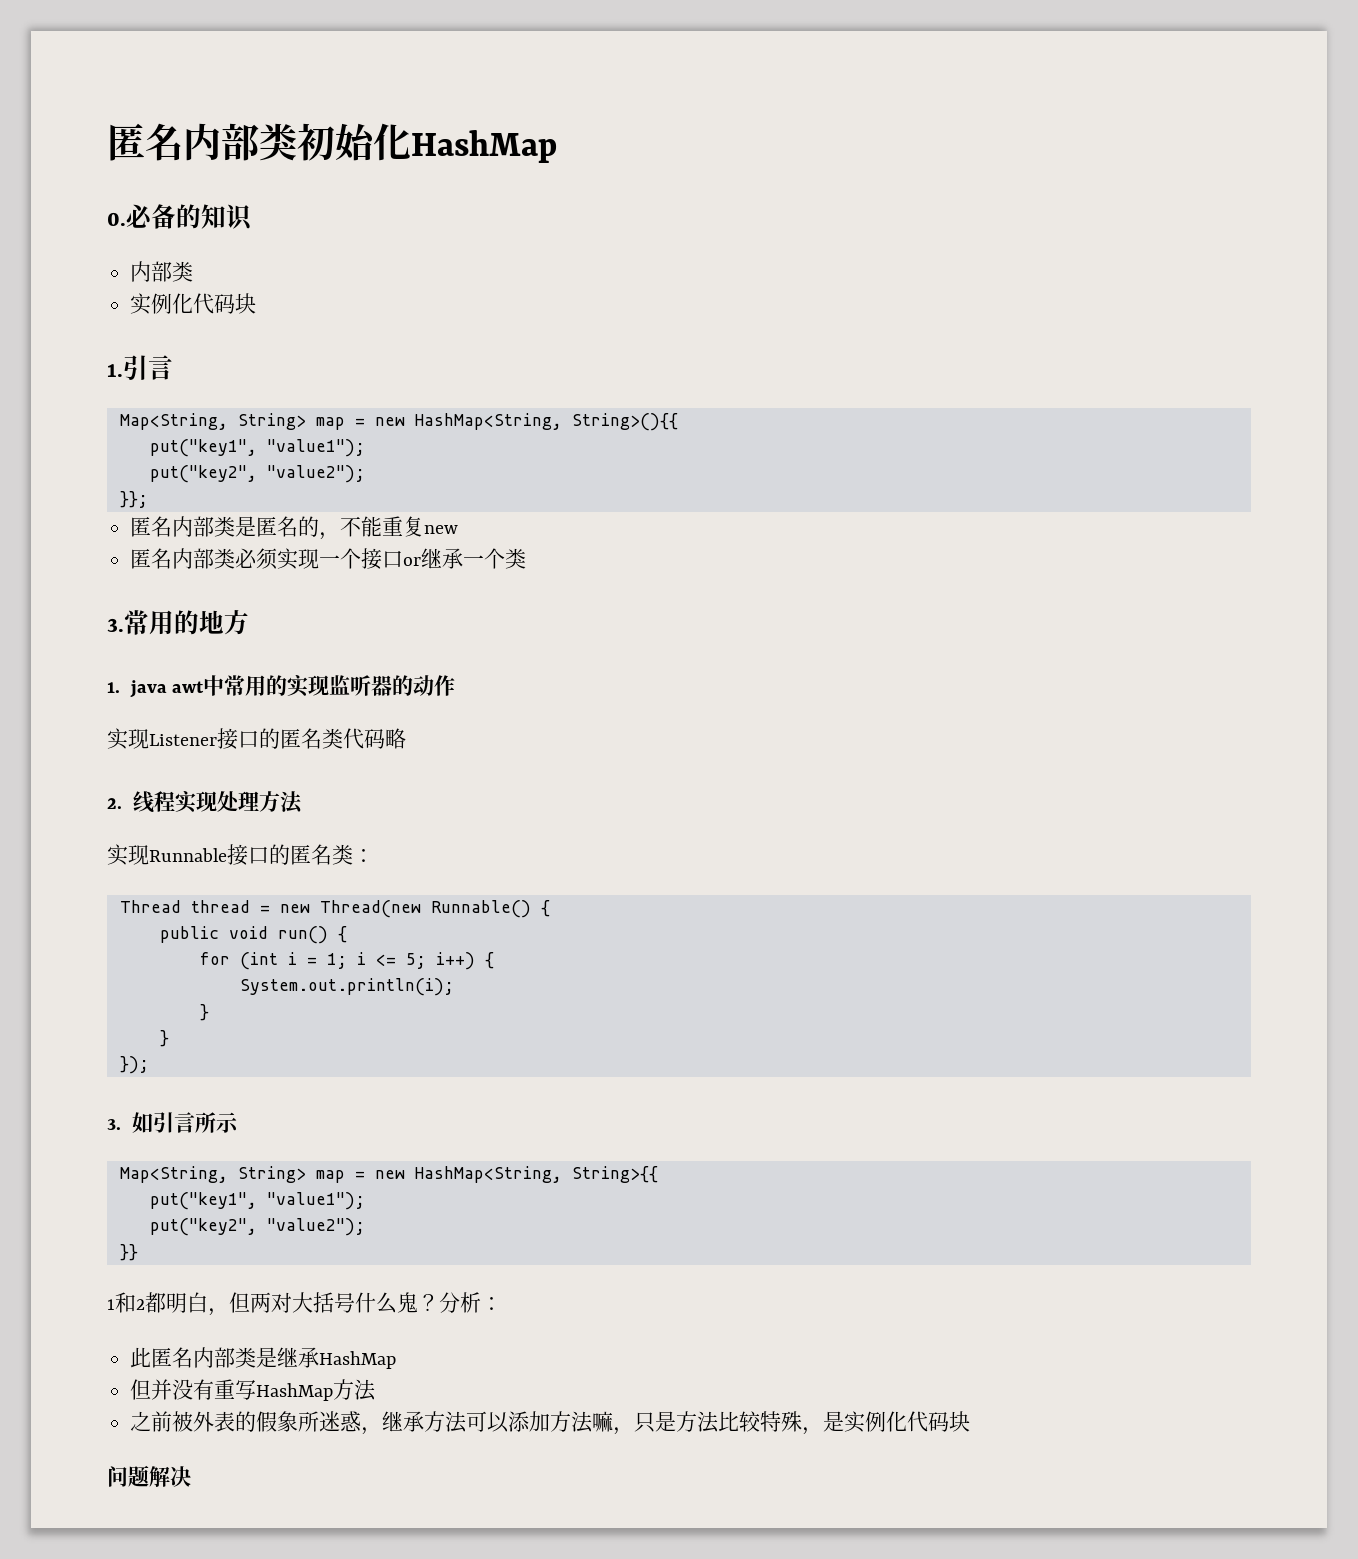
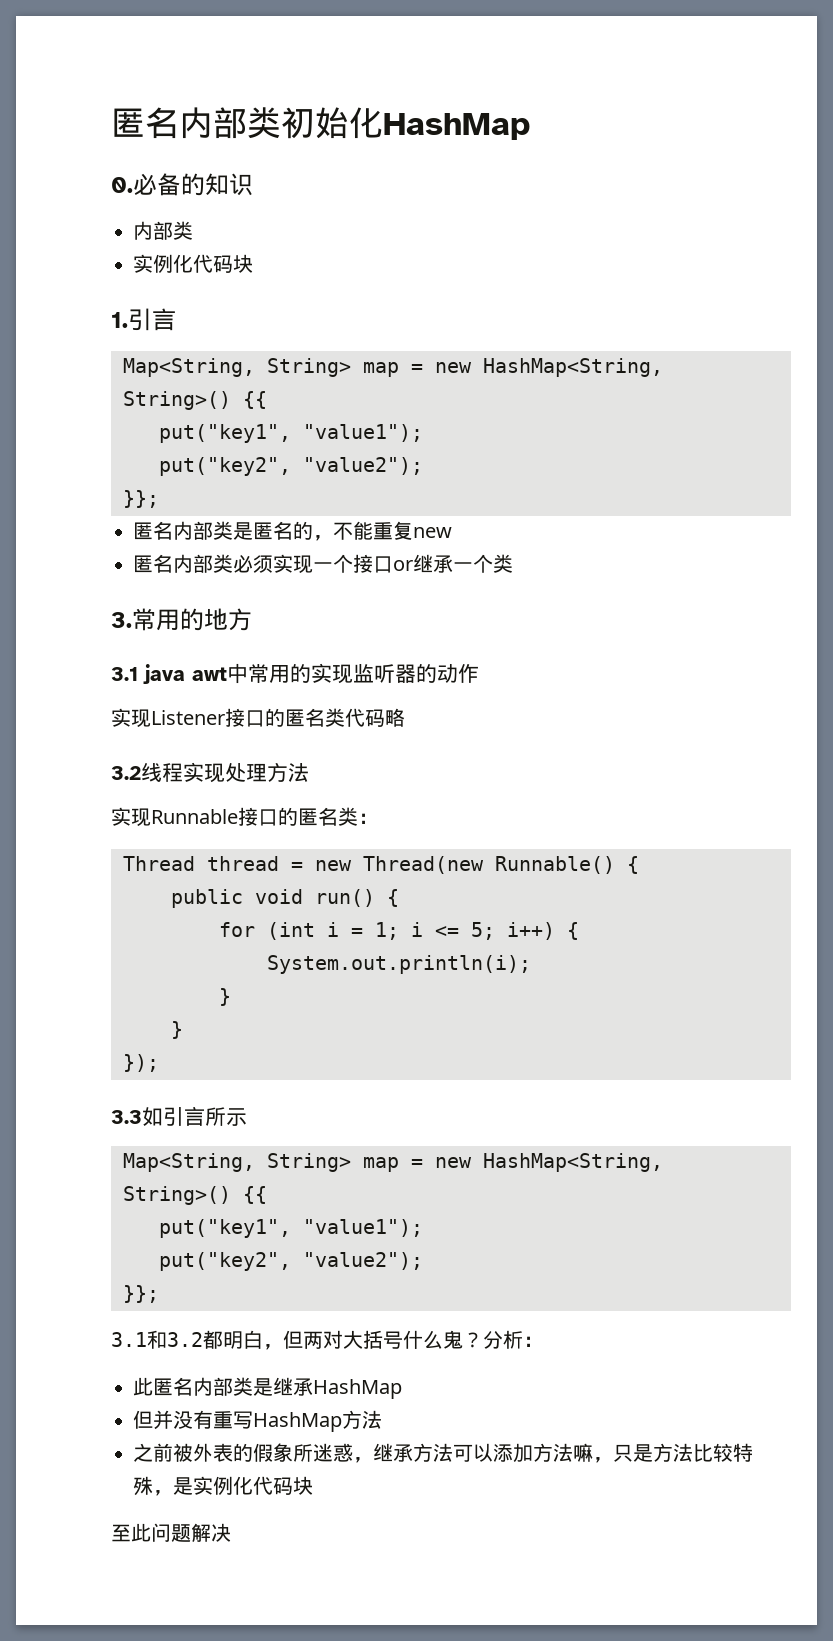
[571,413,678,431] String>(){{ -> [123,391,267,410] String>() {{
[107,682,120,693] 1. -> [111,667,138,681] 3.1
[107,798,122,809] 2. -> [111,766,141,780] 3.2
[107,1119,121,1130] 3. -> [111,1110,142,1124] 3.3
[571,1166,658,1183] [149,1192,365,1210] [149,1218,365,1236] [119,1244,138,1261] [107,1292,145,1313] String>{{ // put("key1", "value1"); // put("key2", "value2"); // }} // 1和2 -> [123,1186,267,1205] [159,1219,423,1238] [159,1252,423,1271] [123,1285,159,1303] [111,1330,203,1349] String>() {{ // put("key1", "value1"); // put("key2", "value2"); // }}; // 3.1和3.2
(971, 1421) none -> [111,1523,151,1542] 至此

